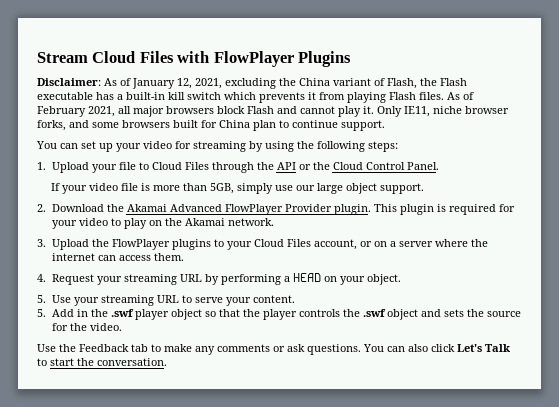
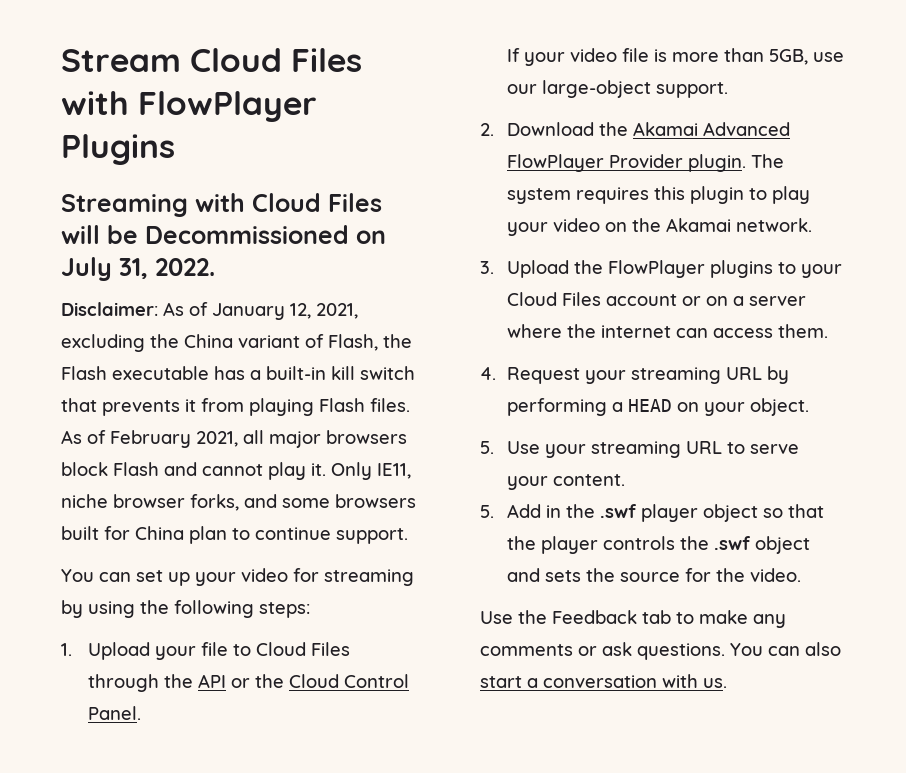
(352, 59) none -> [61,193,382,217] [61,225,386,244] [61,257,215,281] // Streaming with Cloud Files will be Decommissioned on July 31, 2022.
[224,92,256,100] which -> [61,398,97,412] that
[236,183,273,194] simply -> (809, 57) none
[316,183,377,194] large object -> [542,80,652,98] large-object
[373,204,515,215] [51,218,147,229] This plugin is required for your video to play -> [751,154,785,168] [507,186,811,204] [507,218,601,236] The system requires this plugin to play your video
[313,239,357,250] account, -> [606,294,678,306] account
[431,344,510,352] [37,358,167,366] click Let's Talk to start the conversation. -> [480,674,727,688] start a conversation with us.

